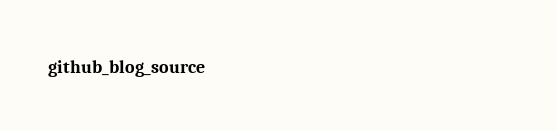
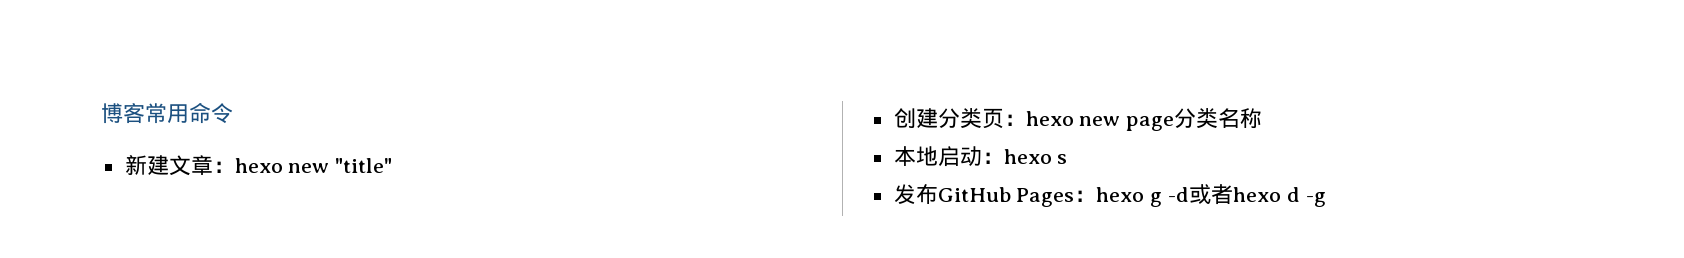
[48,60,205,77] github_blog_source -> [101,102,233,124] [124,155,393,176] [893,108,1263,131] [893,146,1068,167] [893,184,1326,207] 博客常用命令 // 新建文章：hexo new "title" // 创建分类页：hexo new page分类名称 // 本地启动：hexo s // 发布GitHub Pages：hexo g -d或者hexo d -g

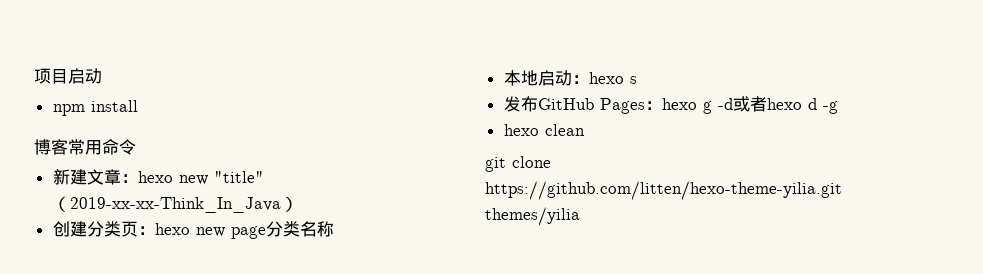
(101, 113) none -> [34,68,102,84] [52,100,138,116] 项目启动 // npm install //
(393, 165) none -> [52,196,298,213] （2019-xx-xx-Think_In_Java）
(1326, 199) none -> [503,124,585,136] [485,156,551,172] [485,181,842,200] [485,207,580,226] // hexo clean // git clone https://github.com/litten/hexo-theme-yilia.git themes/yilia

